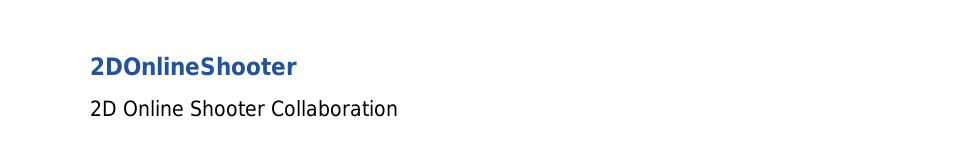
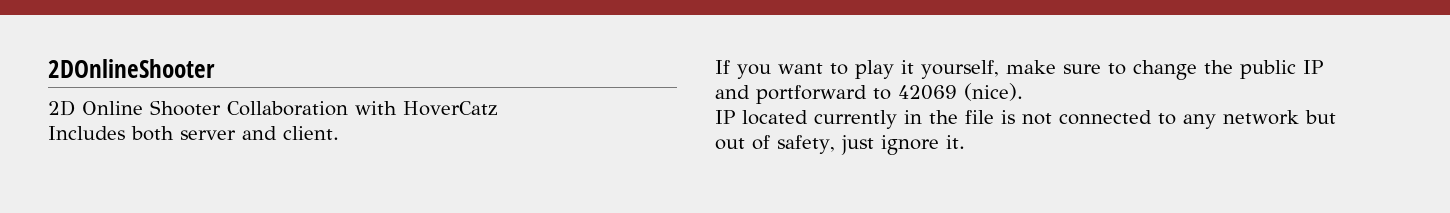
(398, 108) none -> [355,101,497,116] [48,126,339,141] [715,60,1323,80] [715,83,1023,104] [715,110,1336,129] [715,135,965,155] with HoverCatz // Includes both server and client. // If you want to play it yourself, make sure to change the public IP and portforward to 42069 (nice). // IP located currently in the file is not connected to any network but out of safety, just ignore it.

